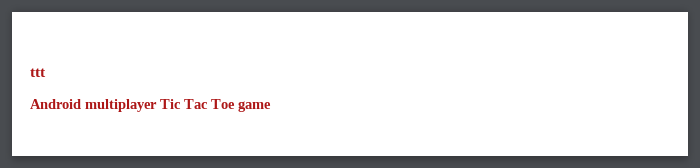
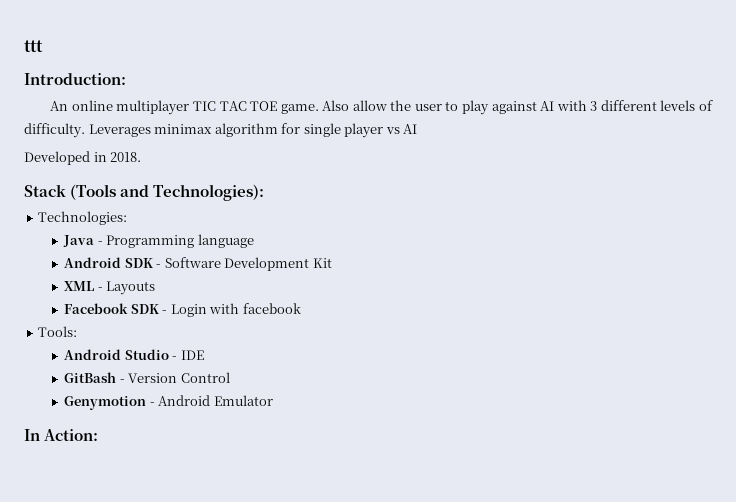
[30,99,271,112] Android multiplayer Tic Tac Toe game -> [24,73,126,85] [50,100,714,115] [24,123,418,138] [24,151,142,165] [24,184,265,201] [38,211,128,225] [63,234,254,248] [64,257,332,271] [64,281,156,295] [64,303,301,317] [38,326,78,337] [64,349,204,360] [64,372,230,383] [64,395,273,410] [24,429,99,441] Introduction: // An online multiplayer TIC TAC TOE game. Also allow the user to play against AI with 3 different levels of difficulty. Leverages minimax algorithm for single player vs AI // Developed in 2018. // Stack (Tools and Technologies): // Technologies: // Java - Programming language // Android SDK - Software Development Kit // XML - Layouts // Facebook SDK - Login with facebook // Tools: // Android Studio - IDE // GitBash - Version Control // Genymotion - Android Emulator // In Action:

